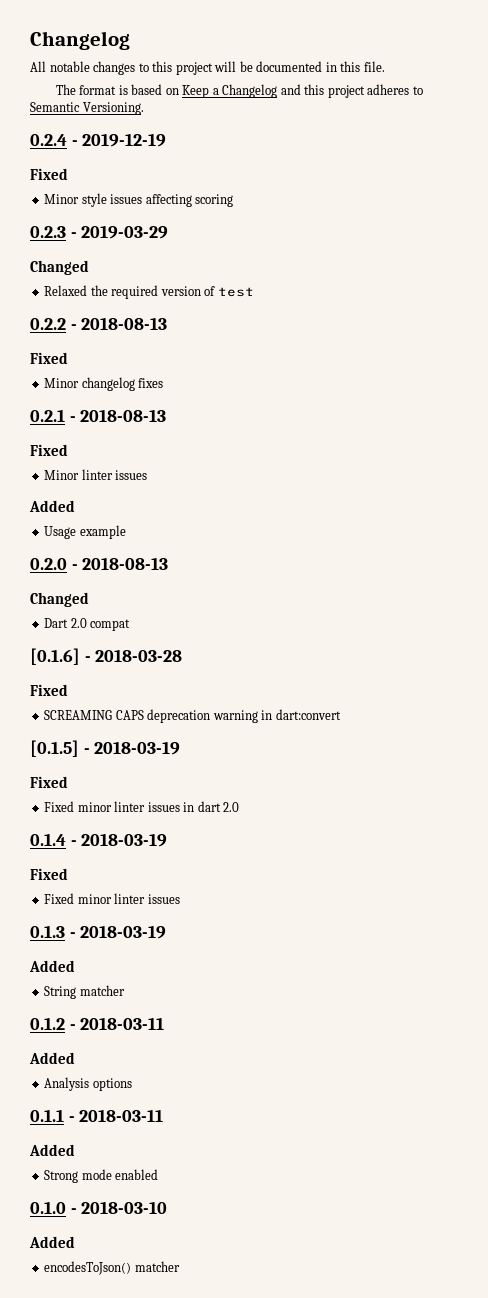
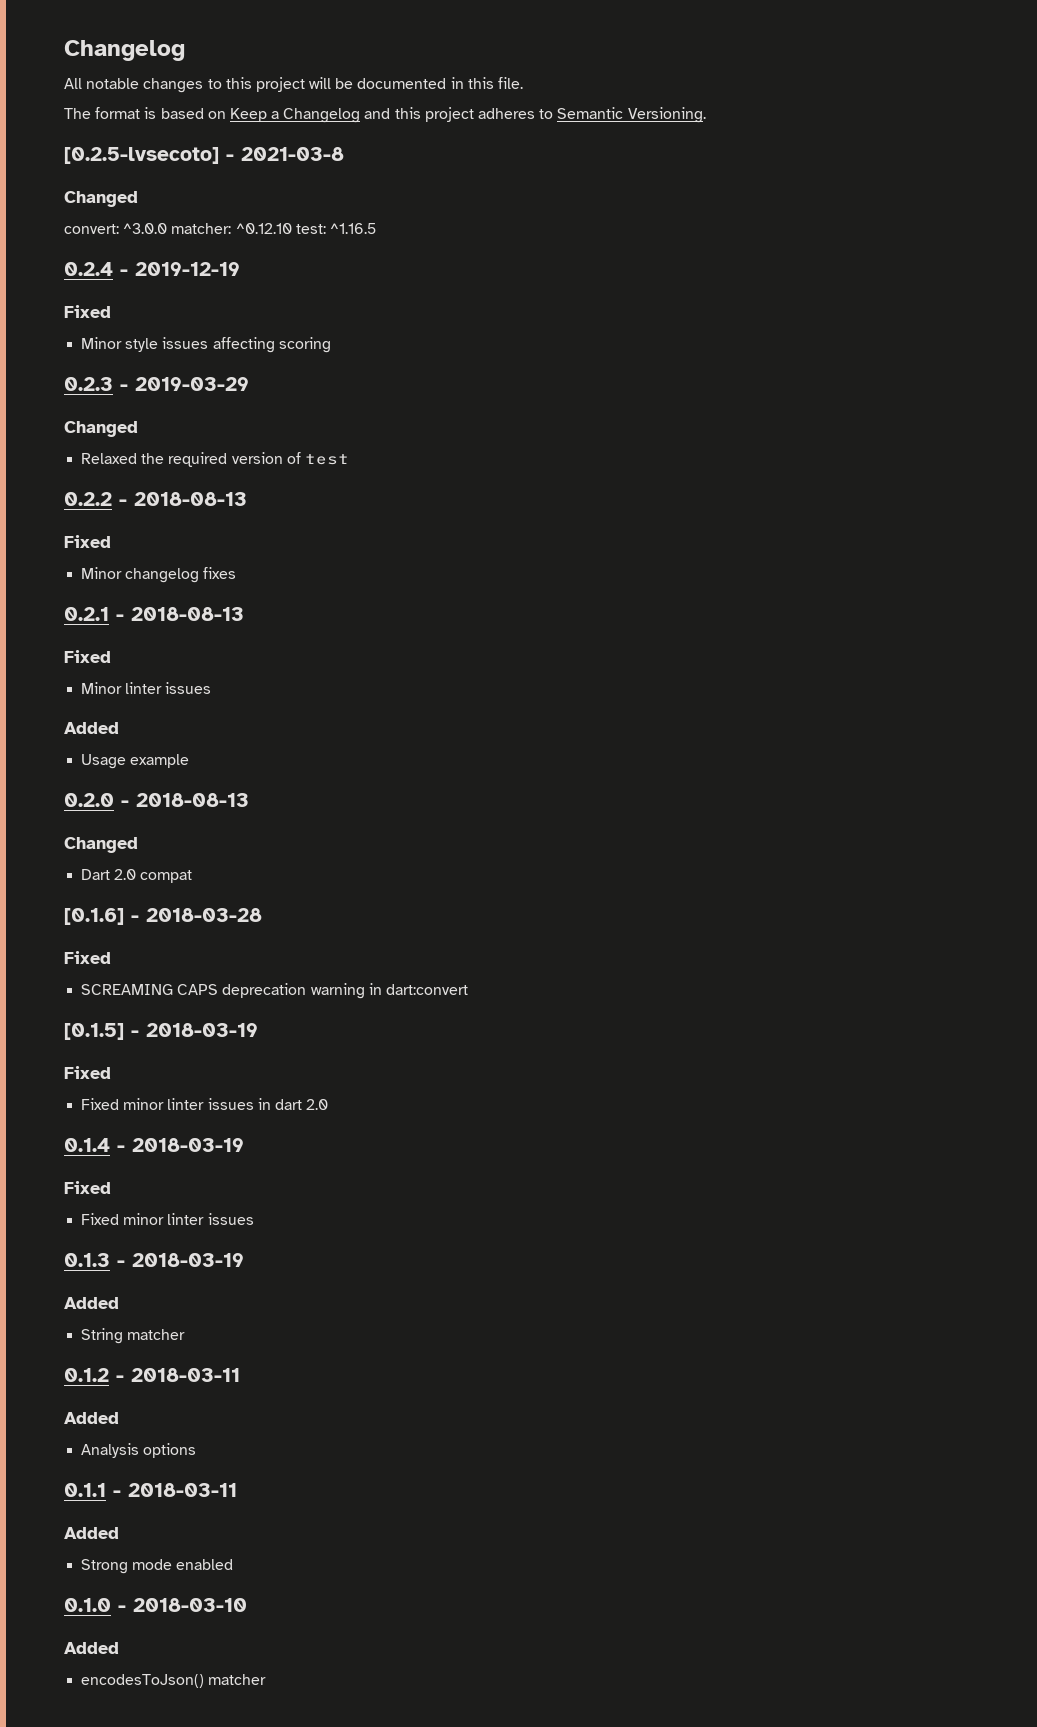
(144, 108) none -> [64,147,344,164] [64,191,138,207] [64,223,376,234] // [0.2.5-lvsecoto] - 2021-03-8 // Changed // convert: ^3.0.0 matcher: ^0.12.10 test: ^1.16.5

